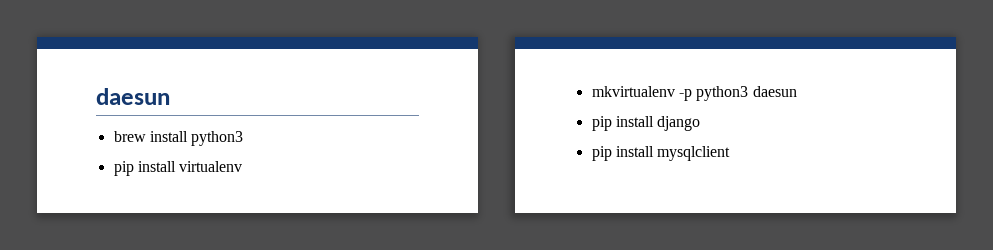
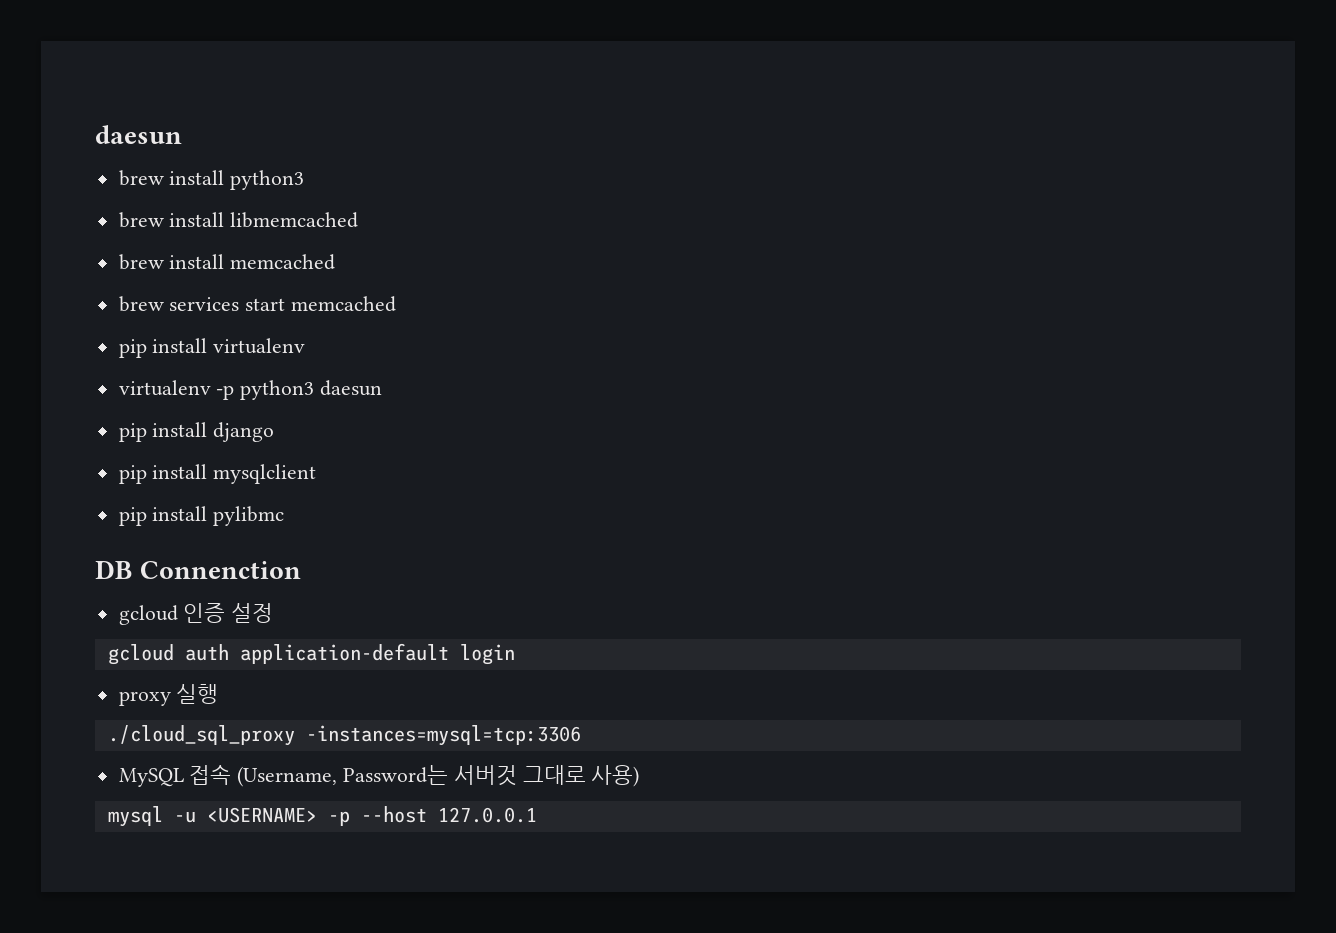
(244, 138) none -> [118,212,359,228] [118,254,336,270] [118,296,397,312] // brew install libmemcached // brew install memcached // brew services start memcached
[591,86,675,97] mkvirtualenv -> [118,380,211,396] virtualenv
(731, 153) none -> [118,506,285,526] [95,560,302,579] [118,603,274,625] [107,643,515,665] [118,684,219,706] [107,725,581,746] [118,764,640,787] [107,806,537,827] // pip install pylibmc // DB Connenction // gcloud 인증 설정 // gcloud auth application-default login // proxy 실행 // ./cloud_sql_proxy -instances=mysql=tcp:3306 // MySQL 접속 (Username, Password는 서버것 그대로 사용) // mysql -u <USERNAME> -p --host 127.0.0.1

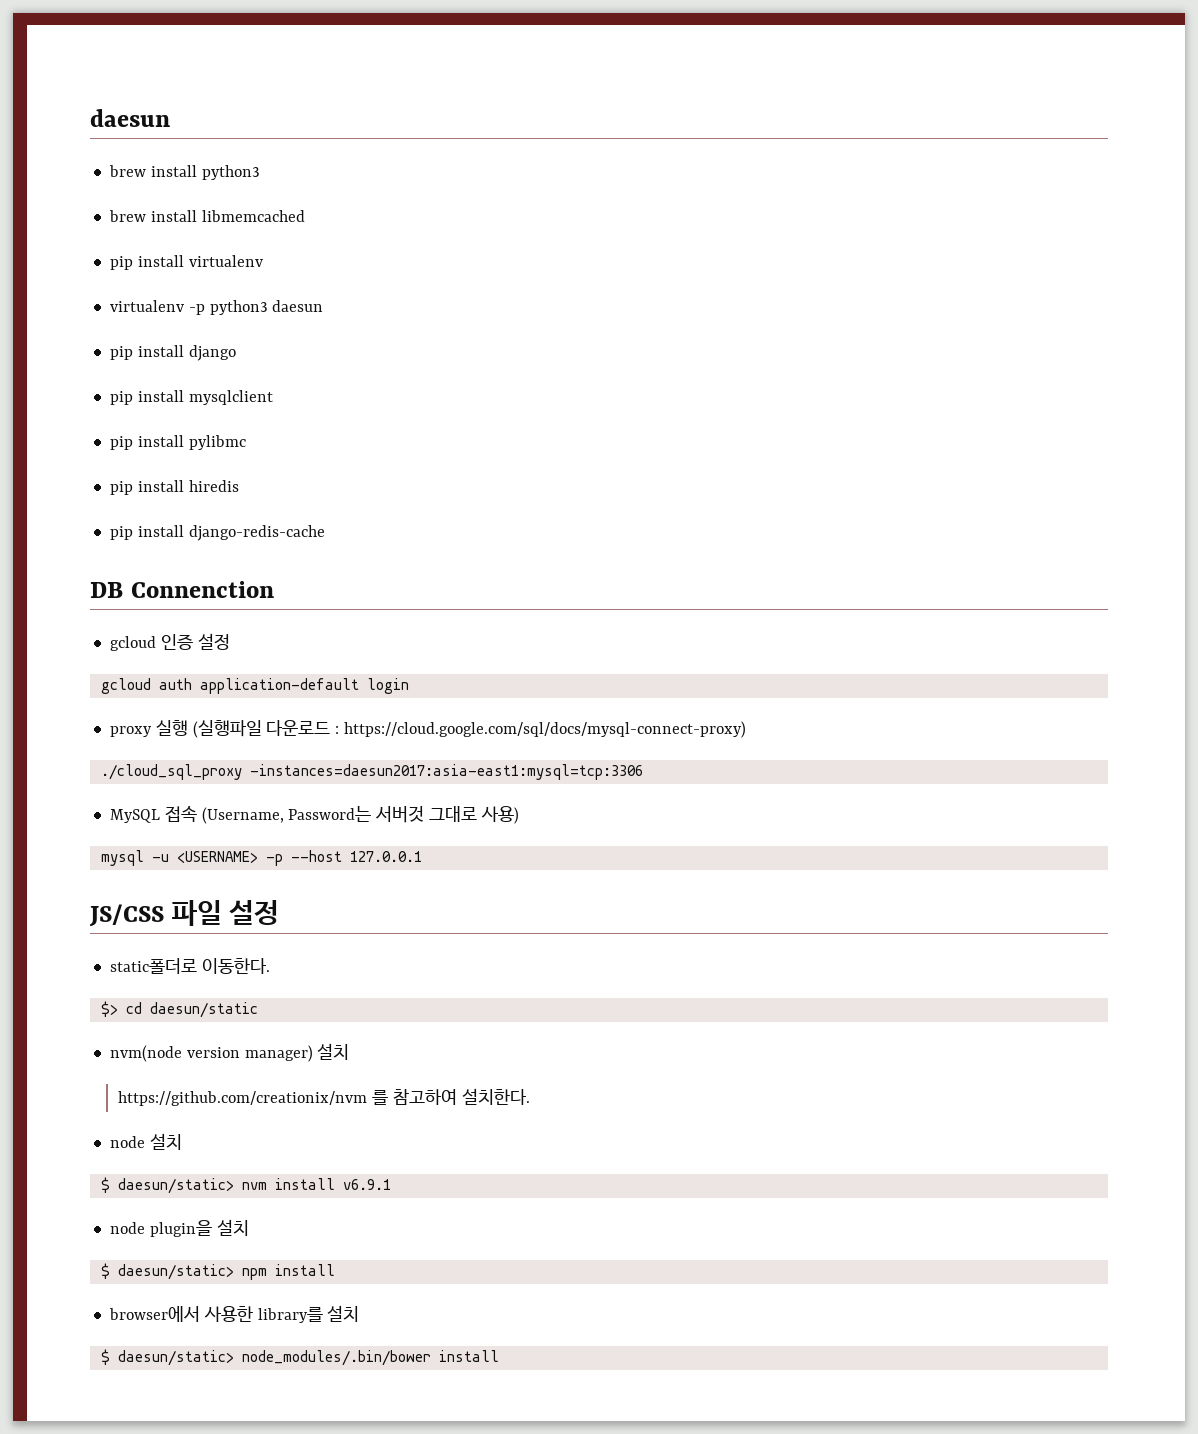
[118,254,336,270] [118,296,397,312] // brew install memcached // brew services start memcached -> (305, 216) none
(285, 516) none -> [109,480,239,495] [109,525,325,541] // pip install hiredis // pip install django-redis-cache
(219, 694) none -> [192,720,747,738] (실행파일 다운로드 : https://cloud.google.com/sql/docs/mysql-connect-proxy)
[305,725,581,746] -instances=mysql=tcp:3306 -> [249,764,643,780] -instances=daesun2017:asia-east1:mysql=tcp:3306
(537, 815) none -> [89,900,280,927] [109,958,270,974] [100,1001,258,1018] [109,1043,350,1062] [118,1088,530,1106] [109,1133,182,1150] [100,1177,391,1194] [109,1219,249,1237] [100,1263,335,1280] [108,1305,360,1323] [100,1349,499,1366] // JS/CSS 파일 설정 // static폴더로 이동한다. // $> cd daesun/static // nvm(node version manager) 설치 // https://github.com/creationix/nvm 를 참고하여 설치한다. // node 설치 // $ daesun/static> nvm install v6.9.1 // node plugin을 설치 // $ daesun/static> npm install // browser에서 사용한 library를 설치 // $ daesun/static> node_modules/.bin/bower install

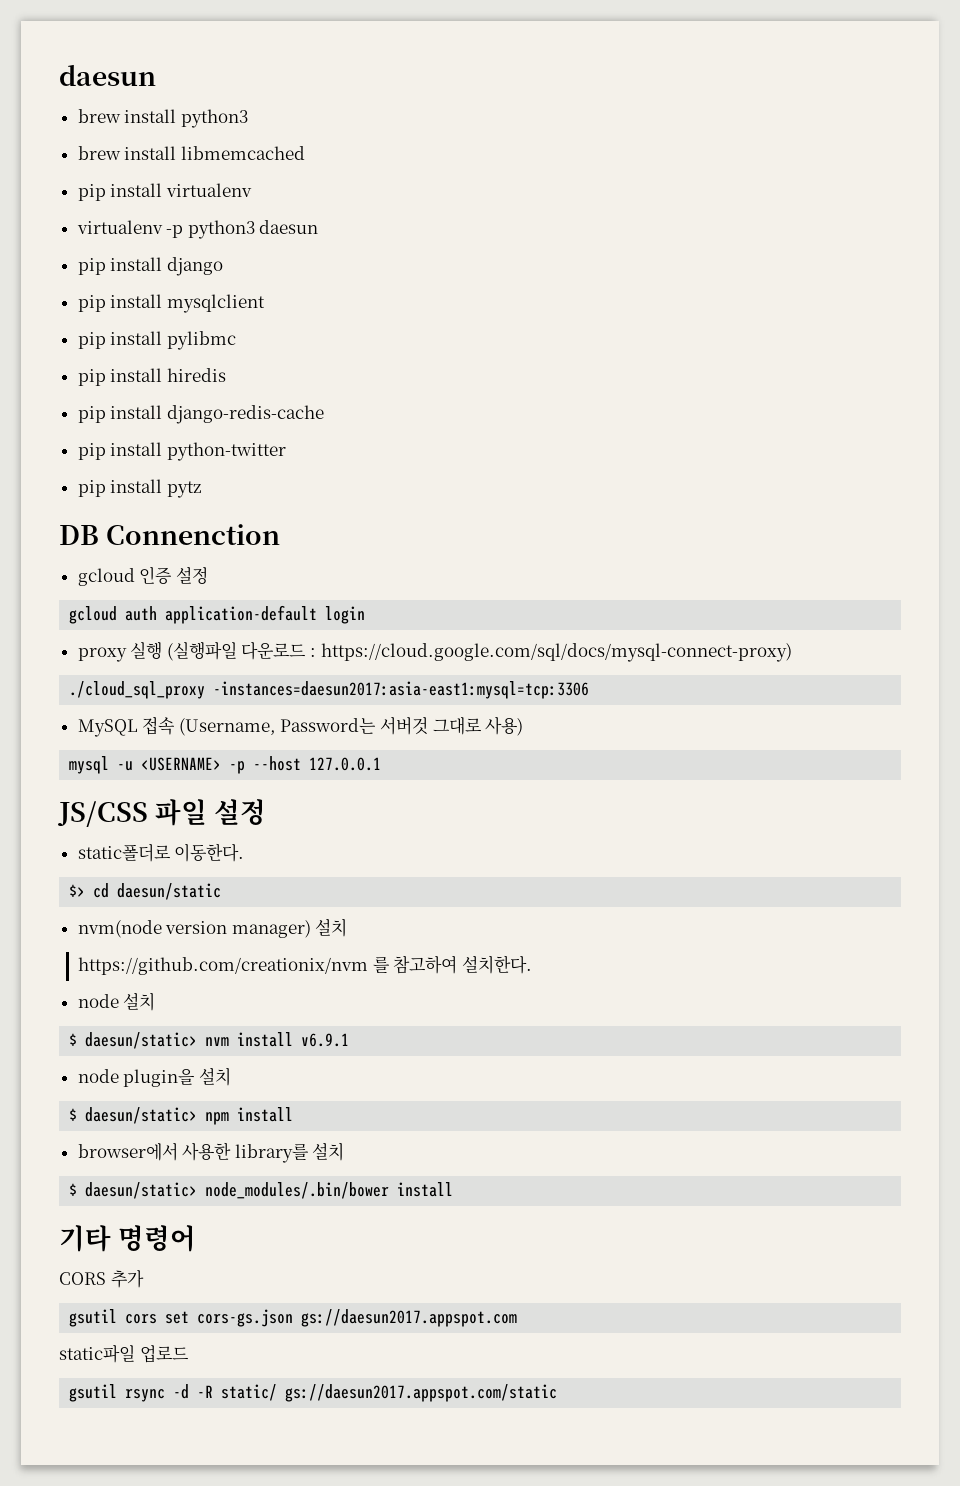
(325, 533) none -> [77,442,286,461] [77,479,201,498] // pip install python-twitter // pip install pytz
(499, 1356) none -> [59,1225,197,1252] [59,1270,144,1288] [69,1309,518,1327] [59,1345,189,1363] [69,1384,558,1402] // 기타 명령어 // CORS 추가 // gsutil cors set cors-gs.json gs://daesun2017.appspot.com // static파일 업로드 // gsutil rsync -d -R static/ gs://daesun2017.appspot.com/static

